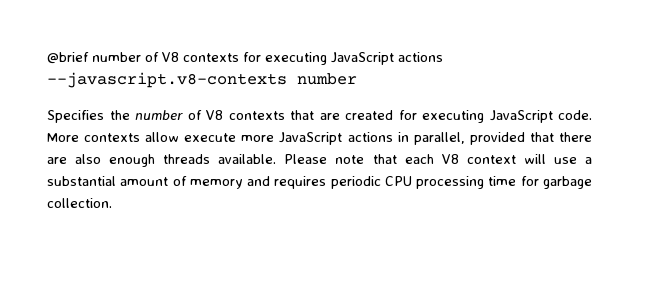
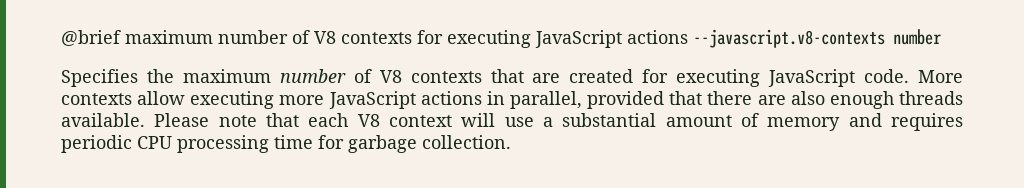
(89, 58) none -> [125,30,213,44] maximum
(130, 115) none -> [182,69,271,83] maximum
[184,133,237,142] execute -> [190,91,275,109] executing

